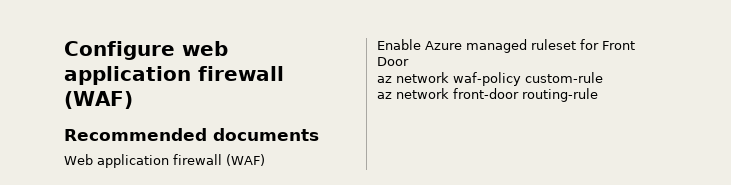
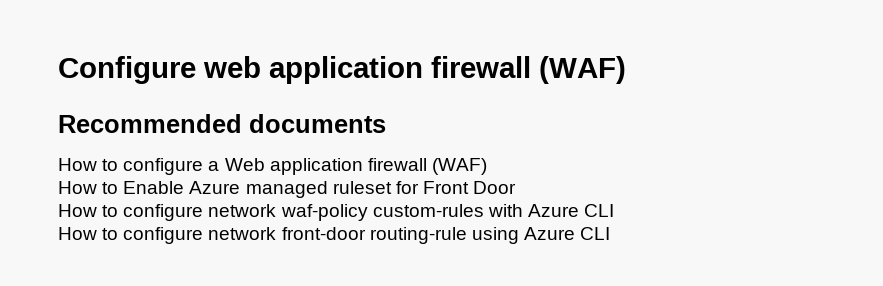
(319, 134) none -> [58,158,220,175] How to configure a
(265, 160) none -> [58,181,119,194] How to
[377,72,603,86] [377,88,598,102] az network waf-policy custom-rule // az network front-door routing-rule -> [58,204,615,221] [58,227,611,244] How to configure network waf-policy custom-rules with Azure CLI // How to configure network front-door routing-rule using Azure CLI

